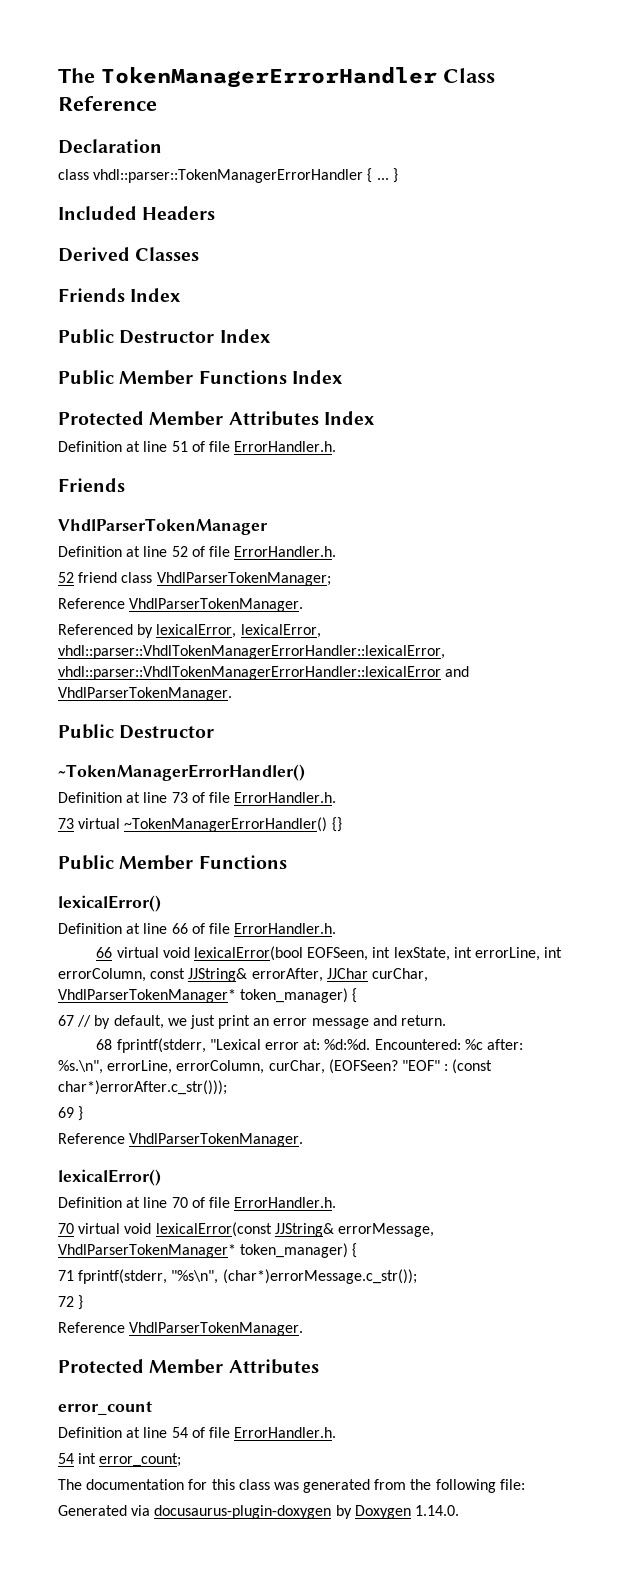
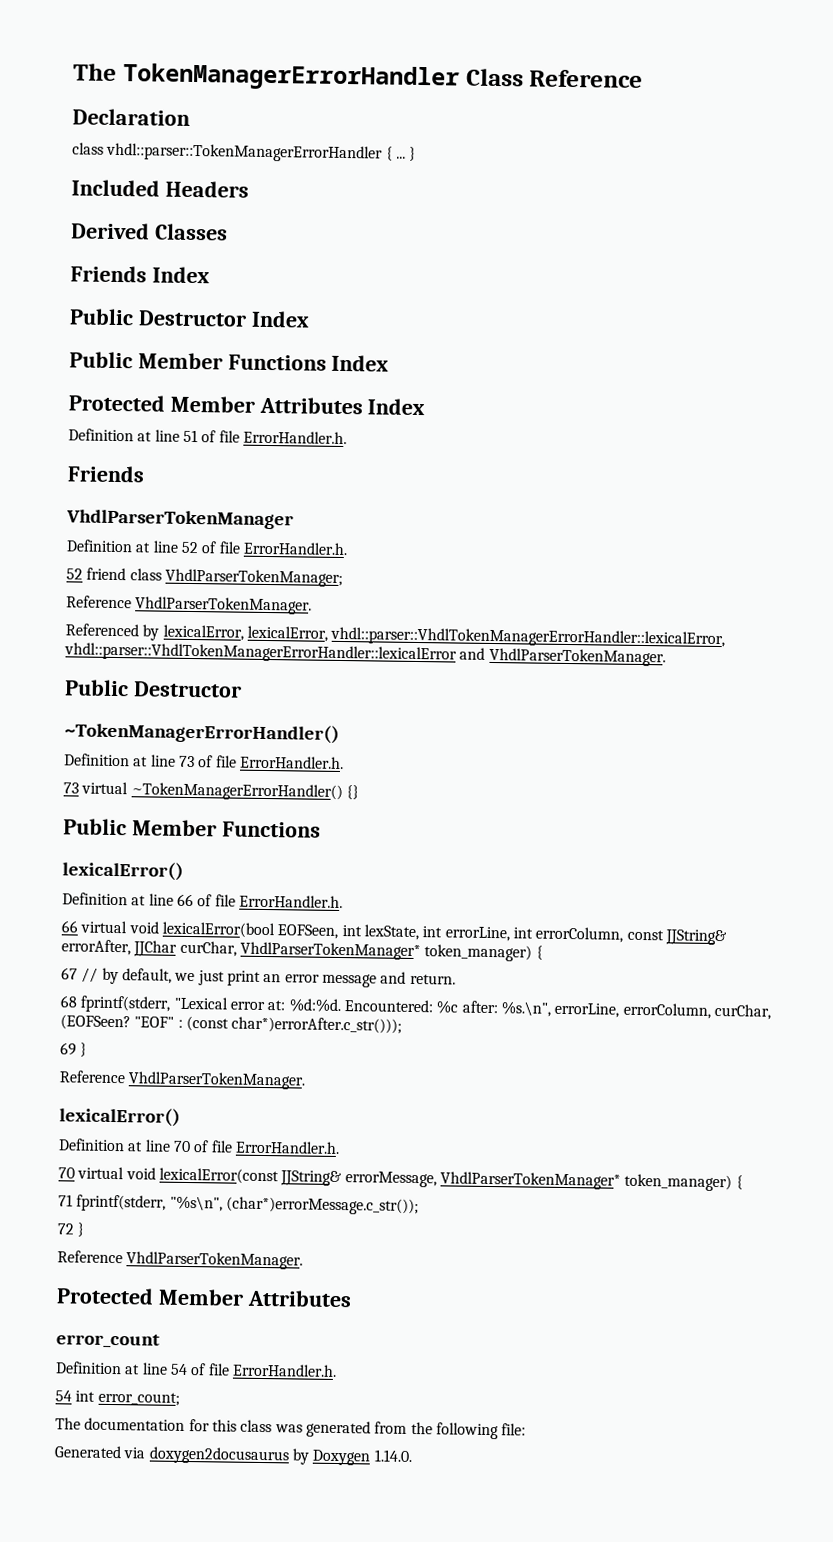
[154,1505,332,1519] docusaurus-plugin-doxygen -> [148,1446,290,1465] doxygen2docusaurus

